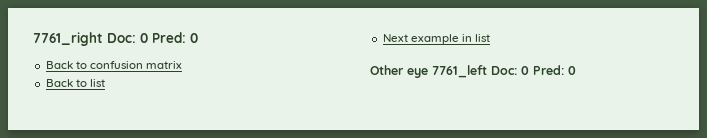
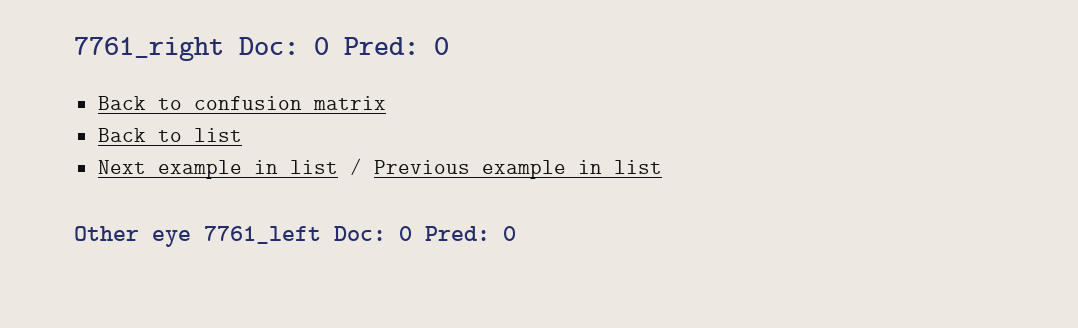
(490, 38) none -> [349,158,662,179] / Previous example in list

